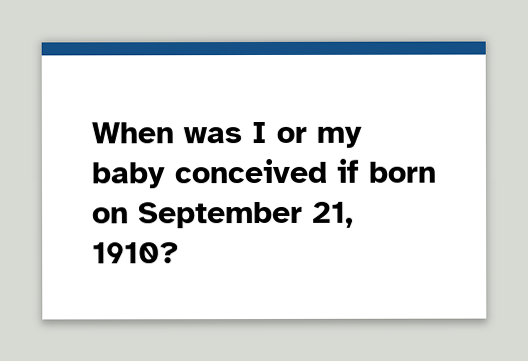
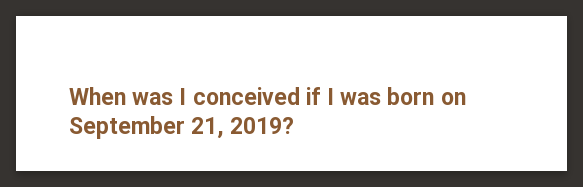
[276,126,362,148] [91,158,360,189] or my baby conceived if -> [192,87,382,105] conceived if I was
[92,242,180,264] 1910? -> [230,117,295,134] 2019?

